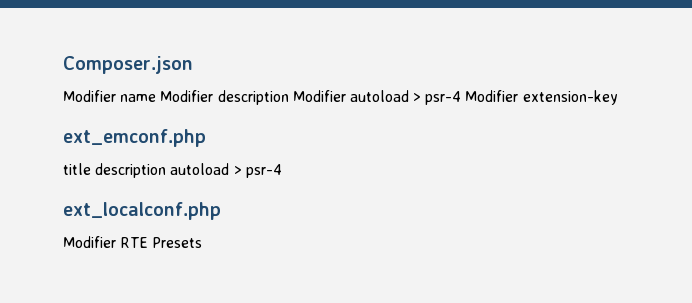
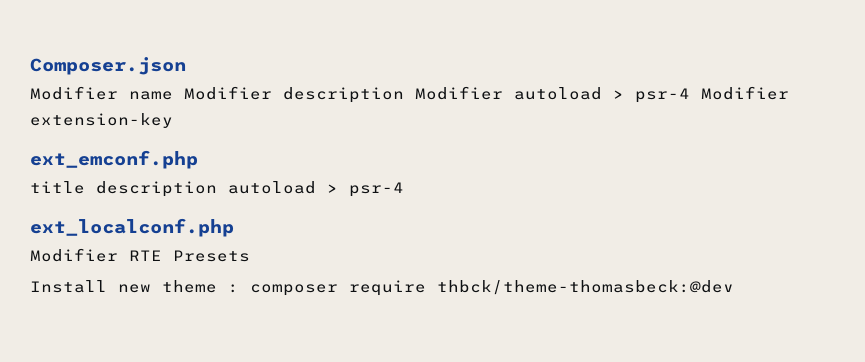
(203, 242) none -> [30,280,734,296] // Install new theme : composer require thbck/theme-thomasbeck:@dev

